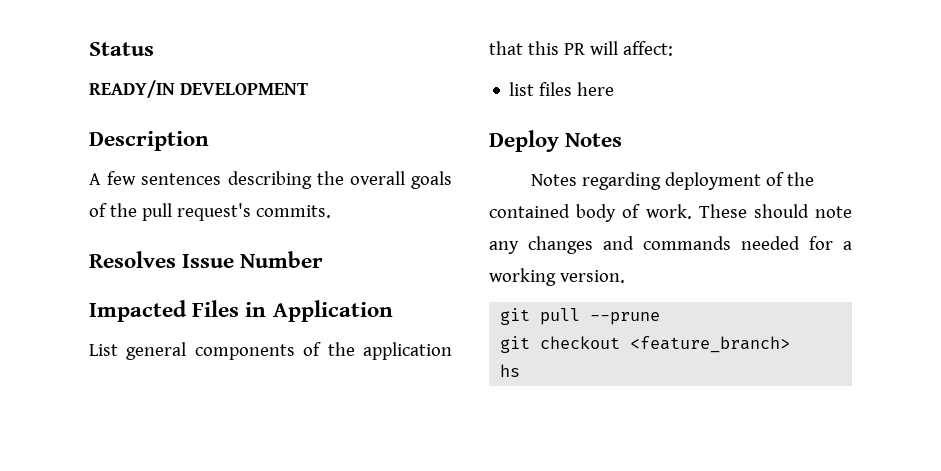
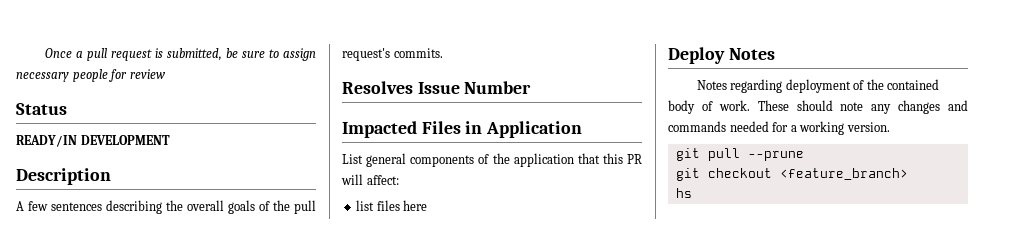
(89, 49) none -> [44,48,316,61] [16,69,166,82] Once a pull request is submitted, be sure to assign necessary people for review //

